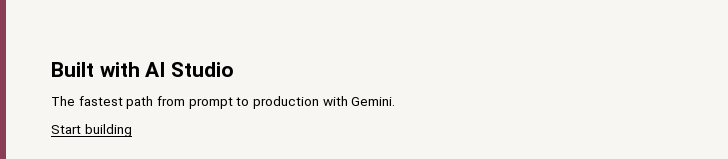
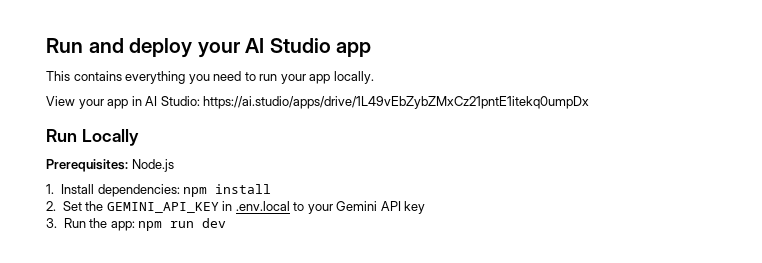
[51,62,235,77] [51,96,396,109] [51,124,132,137] Built with AI Studio // The fastest path from prompt to production with Gemini. // Start building -> [46,38,372,58] [46,71,374,84] [46,96,590,109] [46,129,139,146] [46,159,174,172] [46,184,272,197] [46,201,426,214] [46,218,227,231] Run and deploy your AI Studio app // This contains everything you need to run your app locally. // View your app in AI Studio: https://ai.studio/apps/drive/1L49vEbZybZMxCz21pntE1itekq0umpDx // Run Locally // Prerequisites: Node.js // 1. Install dependencies: npm install // 2. Set the GEMINI_API_KEY in .env.local to your Gemini API key // 3. Run the app: npm run dev

